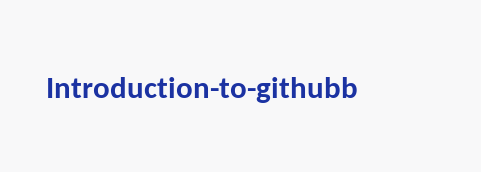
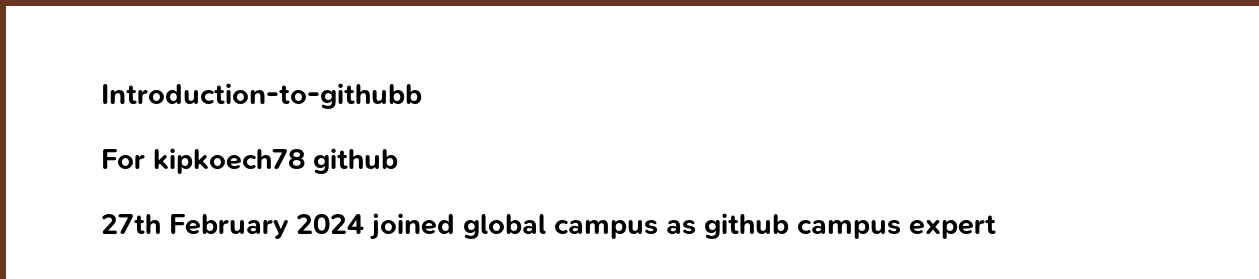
(358, 90) none -> [101,148,398,174] [101,213,996,240] // For kipkoech78 github // 27th February 2024 joined global campus as github campus expert

